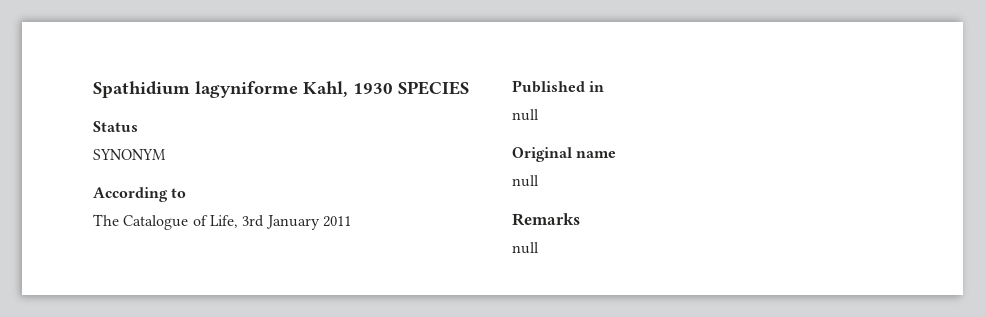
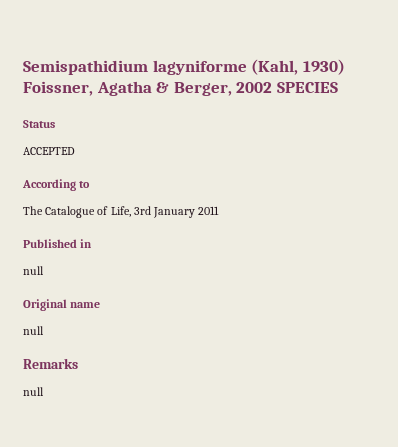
[93,81,393,98] Spathidium lagyniforme Kahl, 1930 -> [23,59,345,75] [23,81,273,96] Semispathidium lagyniforme (Kahl, 1930) Foissner, Agatha & Berger, 2002
[93,149,166,160] SYNONYM -> [23,147,75,155] ACCEPTED

